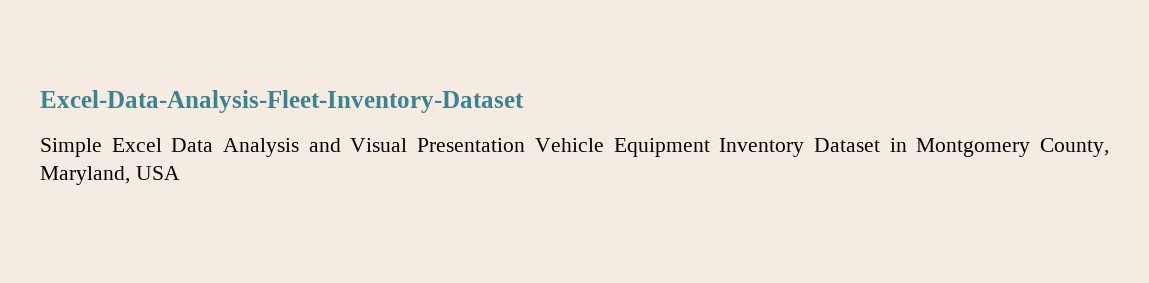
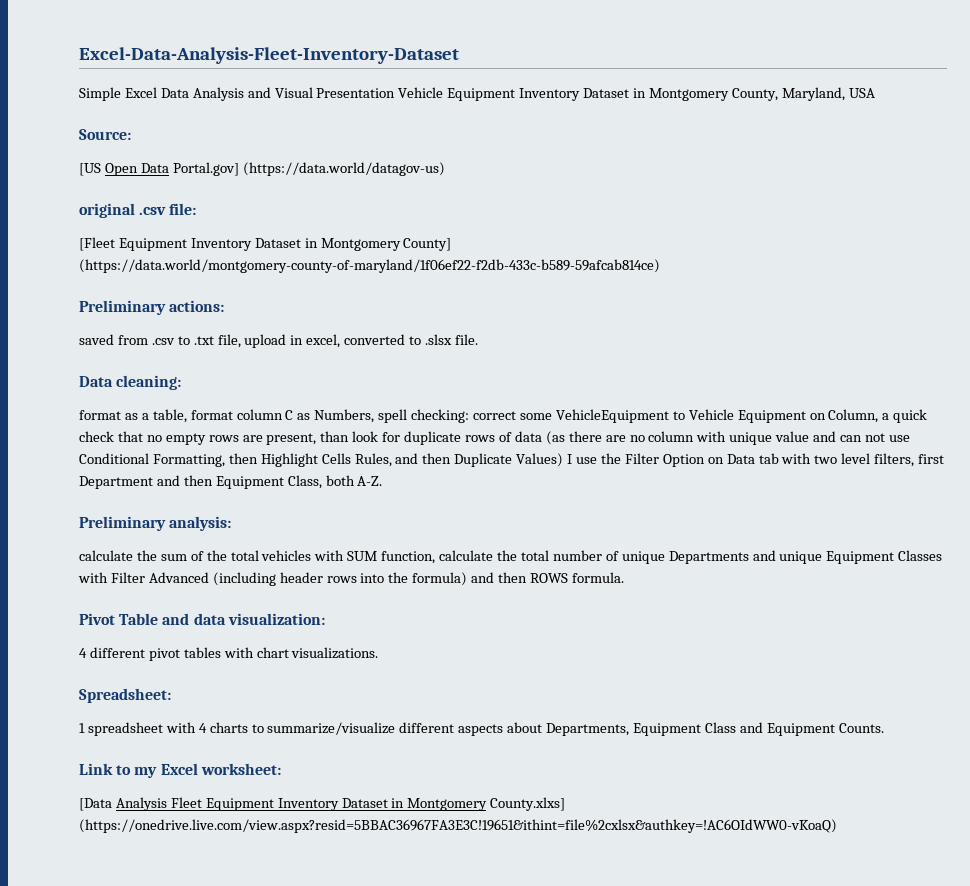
(180, 173) none -> [79,129,131,140] [79,162,445,176] [79,203,197,218] [79,237,452,251] [79,259,660,273] [79,300,225,315] [79,334,478,348] [79,375,182,390] [79,409,928,423] [79,431,910,445] [79,453,945,467] [79,475,383,489] [79,516,232,531] [79,550,943,564] [78,572,624,586] [79,613,325,625] [79,647,379,661] [79,688,171,703] [79,722,884,736] [79,763,281,778] [79,797,566,811] [79,819,837,833] // Source: // [US Open Data Portal.gov] (https://data.world/datagov-us) // original .csv file: // [Fleet Equipment Inventory Dataset in Montgomery County] (https://data.world/montgomery-county-of-maryland/1f06ef22-f2db-433c-b589-59afcab814ce) // Preliminary actions: // saved from .csv to .txt file, upload in excel, converted to .slsx file. // Data cleaning: // format as a table, format column C as Numbers, spell checking: correct some VehicleEquipment to Vehicle Equipment on Column, a quick check that no empty rows are present, than look for duplicate rows of data (as there are no column with unique value and can not use Conditional Formatting, then Highlight Cells Rules, and then Duplicate Values) I use the Filter Option on Data tab with two level filters, first Department and then Equipment Class, both A-Z. // Preliminary analysis: // calculate the sum of the total vehicles with SUM function, calculate the total number of unique Departments and unique Equipment Classes with Filter Advanced (including header rows into the formula) and then ROWS formula. // Pivot Table and data visualization: // 4 different pivot tables with chart visualizations. // Spreadsheet: // 1 spreadsheet with 4 charts to summarize/visualize different aspects about Departments, Equipment Class and Equipment Counts. // Link to my Excel worksheet: // [Data Analysis Fleet Equipment Inventory Dataset in Montgomery County.xlxs] (https://onedrive.live.com/view.aspx?resid=5BBAC36967FA3E3C!19651&ithint=file%2cxlsx&authkey=!AC6OIdWW0-vKoaQ)

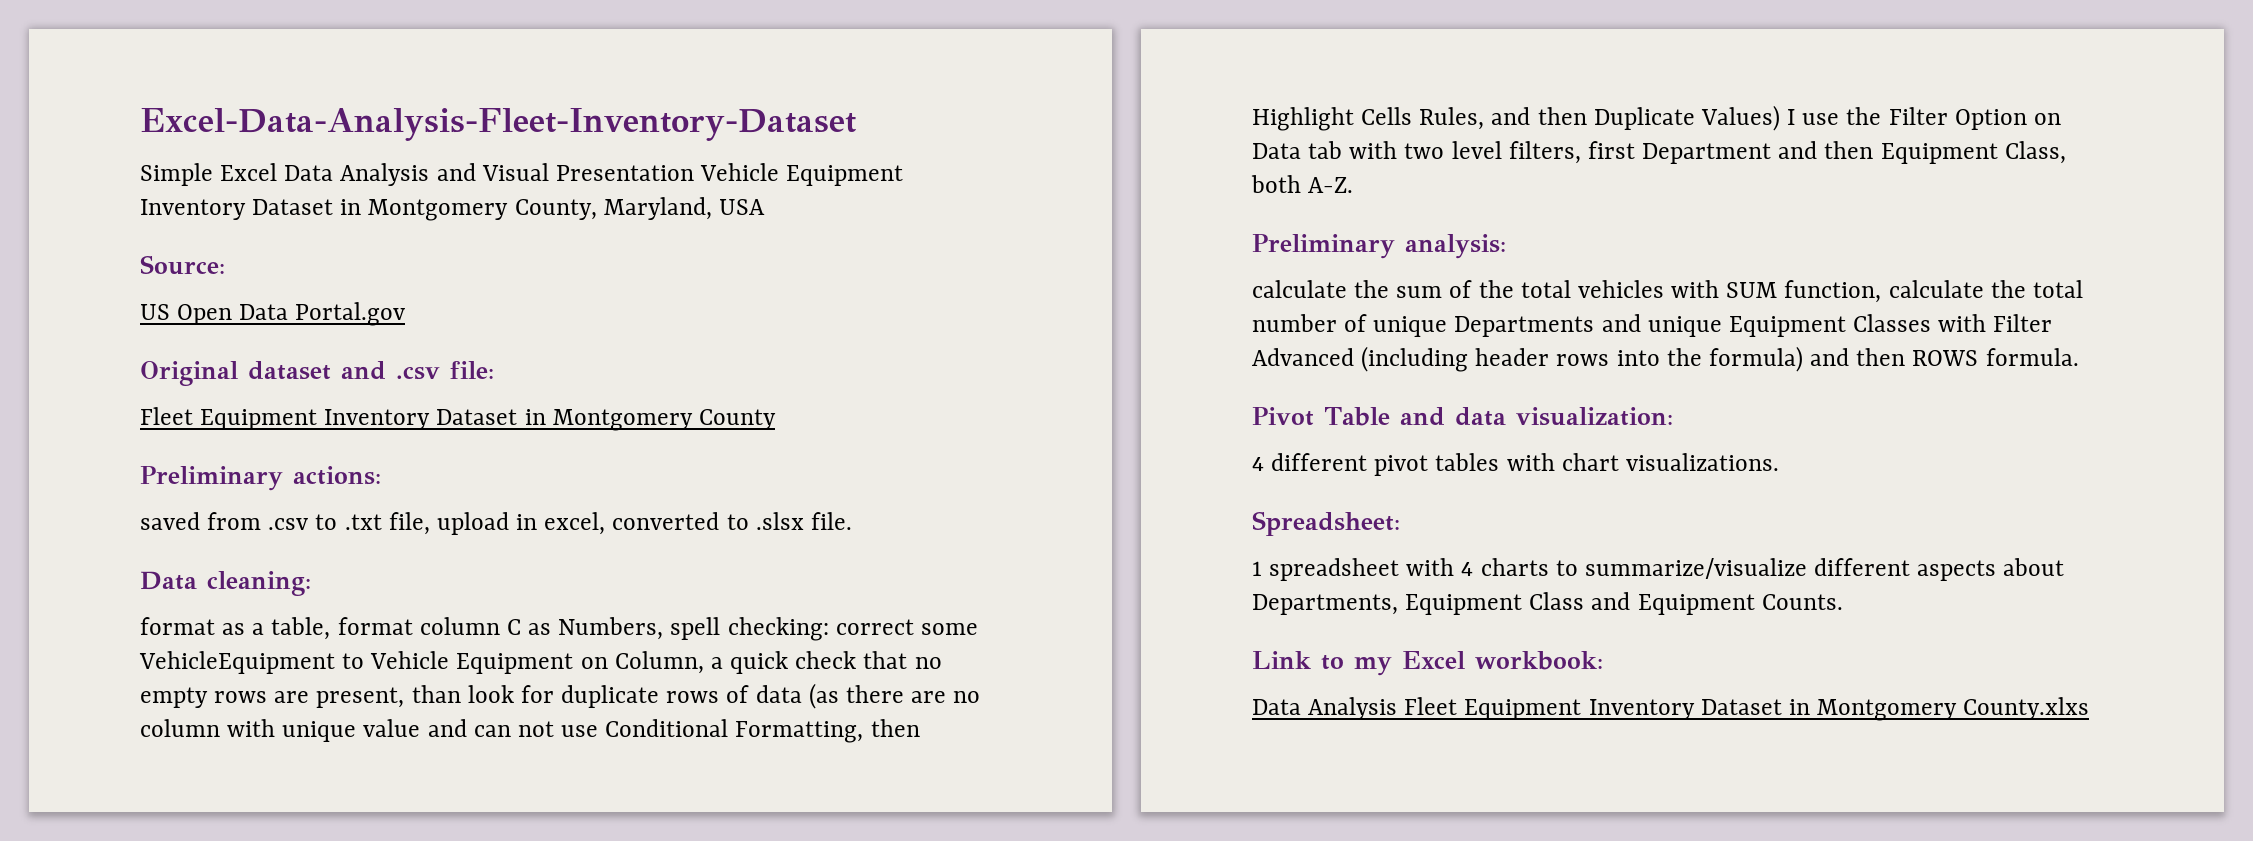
[79,163,101,176] [US -> [140,304,170,320] US
[172,162,445,176] [79,203,135,218] Portal.gov] (https://data.world/datagov-us) // original -> [295,302,406,326] [140,361,386,386] Portal.gov // Original dataset and
[79,237,452,251] [79,259,660,273] [Fleet Equipment Inventory Dataset in Montgomery County] (https://data.world/montgomery-county-of-maryland/1f06ef22-f2db-433c-b589-59afcab814ce) -> [140,407,776,431] Fleet Equipment Inventory Dataset in Montgomery County
[200,763,281,775] [79,798,112,811] worksheet: // [Data -> [1475,651,1603,670] [1252,699,1301,715] workbook: // Data
[490,797,566,811] [79,819,837,833] County.xlxs] (https://onedrive.live.com/view.aspx?resid=5BBAC36967FA3E3C!19651&ithint=file%2cxlsx&authkey=!AC6OIdWW0-vKoaQ) -> [1963,697,2090,720] County.xlxs

